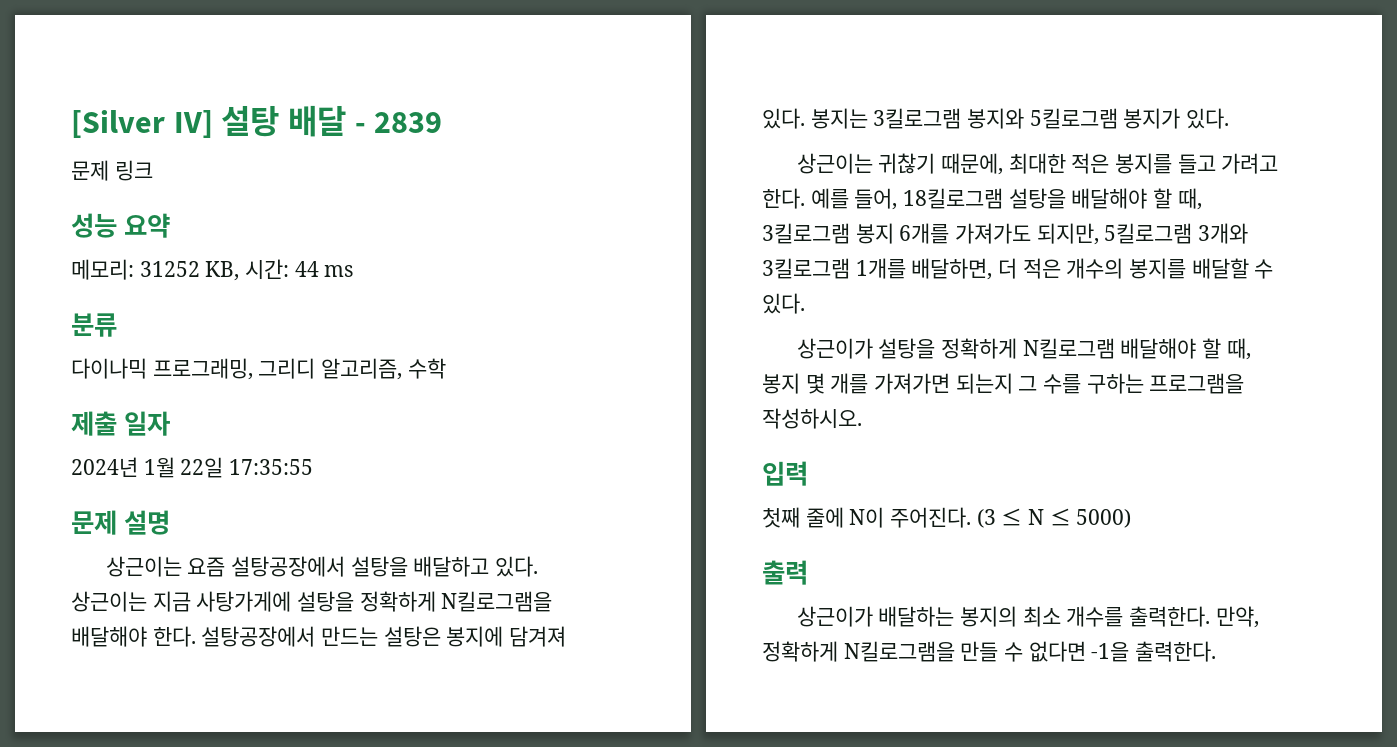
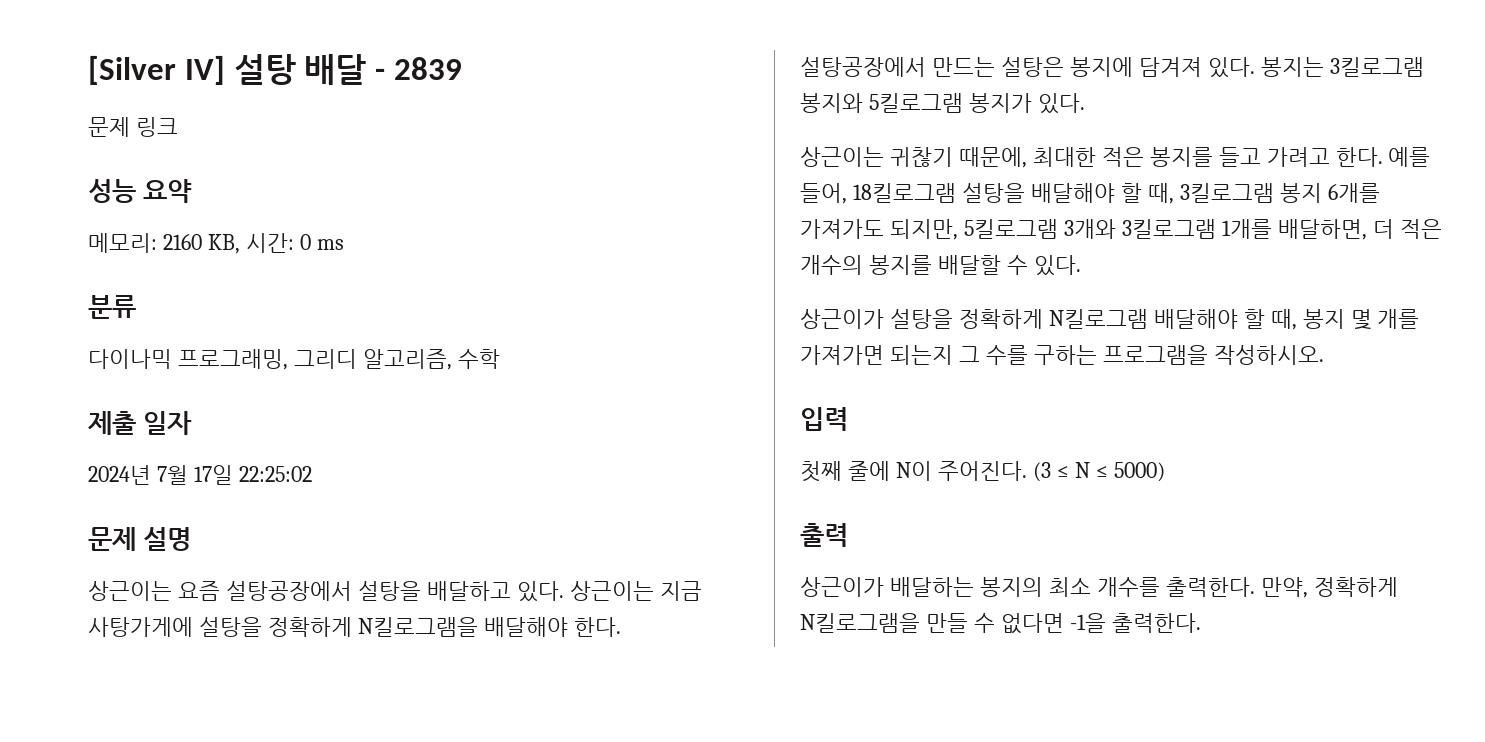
[139,261,200,277] 31252 -> [162,234,202,250] 2160
[294,261,319,277] 44 -> [299,234,311,250] 0
[143,457,314,478] 1월 22일 17:35:55 -> [156,465,312,485] 7월 17일 22:25:02

